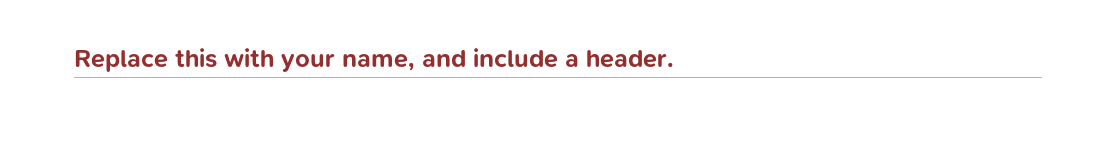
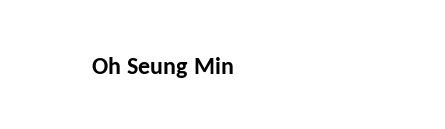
[74,48,674,72] Replace this with your name, and include a header. -> [92,57,234,78] Oh Seung Min

